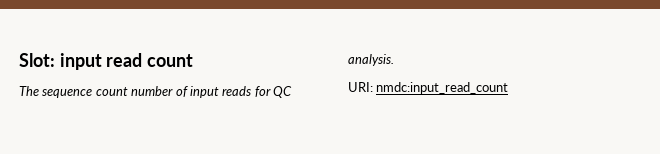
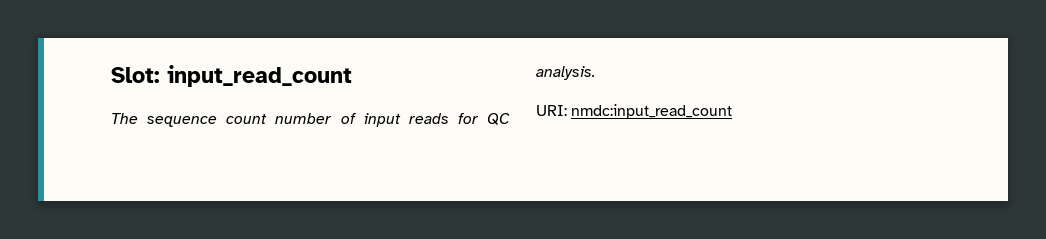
[59,53,194,70] input read count -> [167,65,352,87] input_read_count

